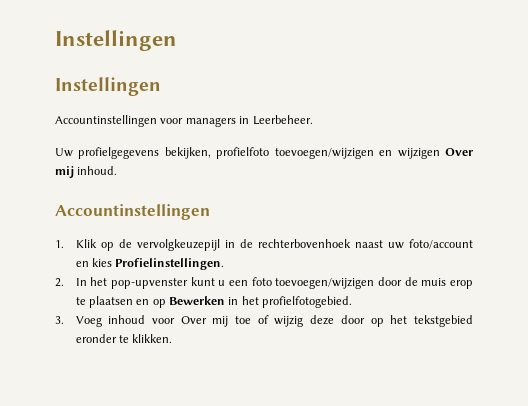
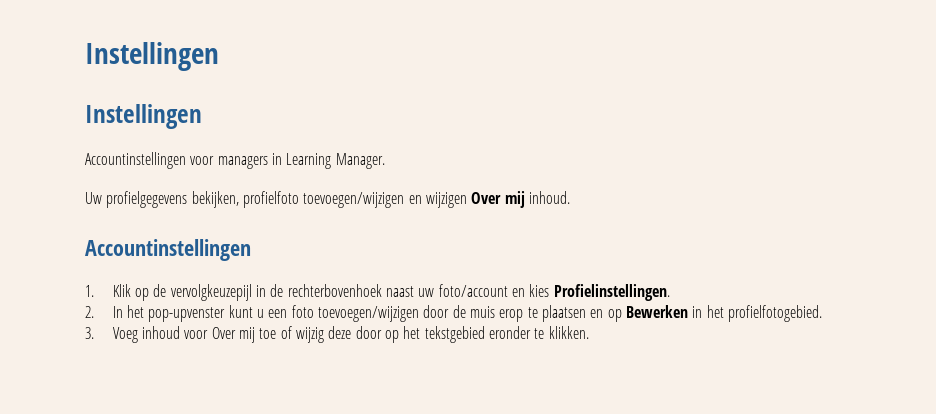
[252,115,313,125] Leerbeheer. -> [286,153,385,169] Learning Manager.

